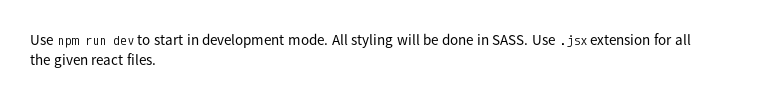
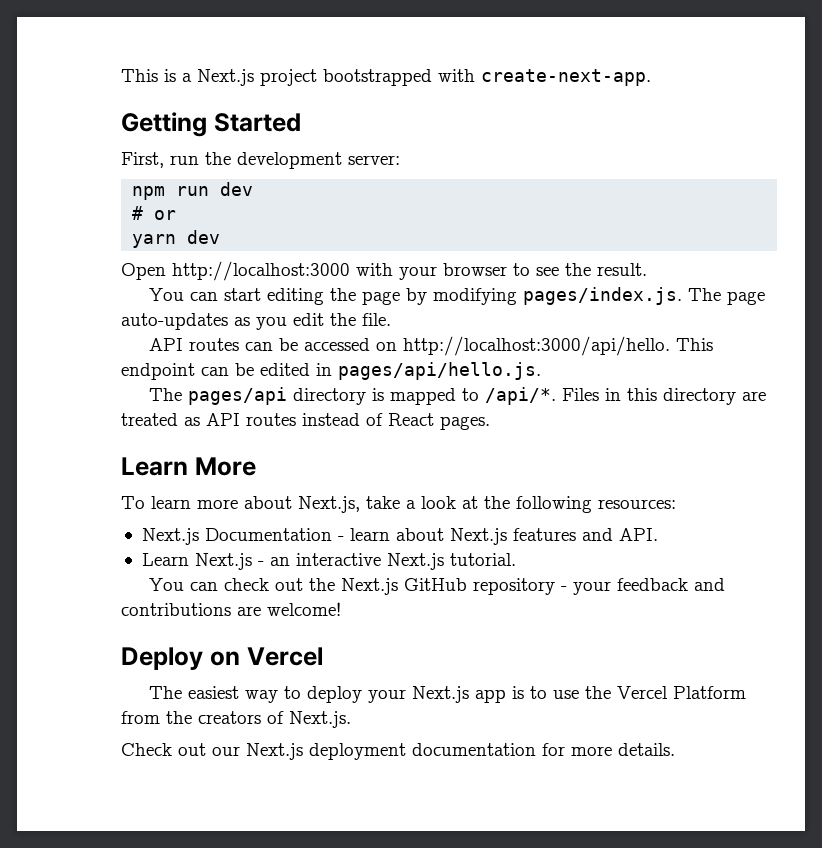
[30,33,691,48] [30,53,156,68] Use npm run dev to start in development mode. All styling will be done in SASS. Use .jsx extension for all the given react files. -> [121,69,651,86] [121,112,301,137] [121,152,400,169] [132,182,254,200] [132,206,177,220] [132,230,221,248] [121,261,647,281] [148,287,765,305] [121,313,391,330] [148,336,713,356] [121,362,541,380] [148,387,766,405] [121,413,490,430] [121,457,256,476] [121,496,676,513] [141,528,658,545] [141,553,516,570] [148,578,725,595] [121,602,341,616] [121,647,323,670] [148,686,746,703] [121,711,351,728] [121,743,675,760] This is a Next.js project bootstrapped with create-next-app. // Getting Started // First, run the development server: // npm run dev // # or // yarn dev // Open http://localhost:3000 with your browser to see the result. // You can start editing the page by modifying pages/index.js. The page auto-updates as you edit the file. // API routes can be accessed on http://localhost:3000/api/hello. This endpoint can be edited in pages/api/hello.js. // The pages/api directory is mapped to /api/*. Files in this directory are treated as API routes instead of React pages. // Learn More // To learn more about Next.js, take a look at the following resources: // Next.js Documentation - learn about Next.js features and API. // Learn Next.js - an interactive Next.js tutorial. // You can check out the Next.js GitHub repository - your feedback and contributions are welcome! // Deploy on Vercel // The easiest way to deploy your Next.js app is to use the Vercel Platform from the creators of Next.js. // Check out our Next.js deployment documentation for more details.

